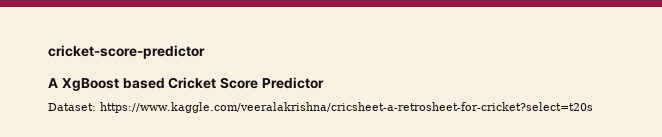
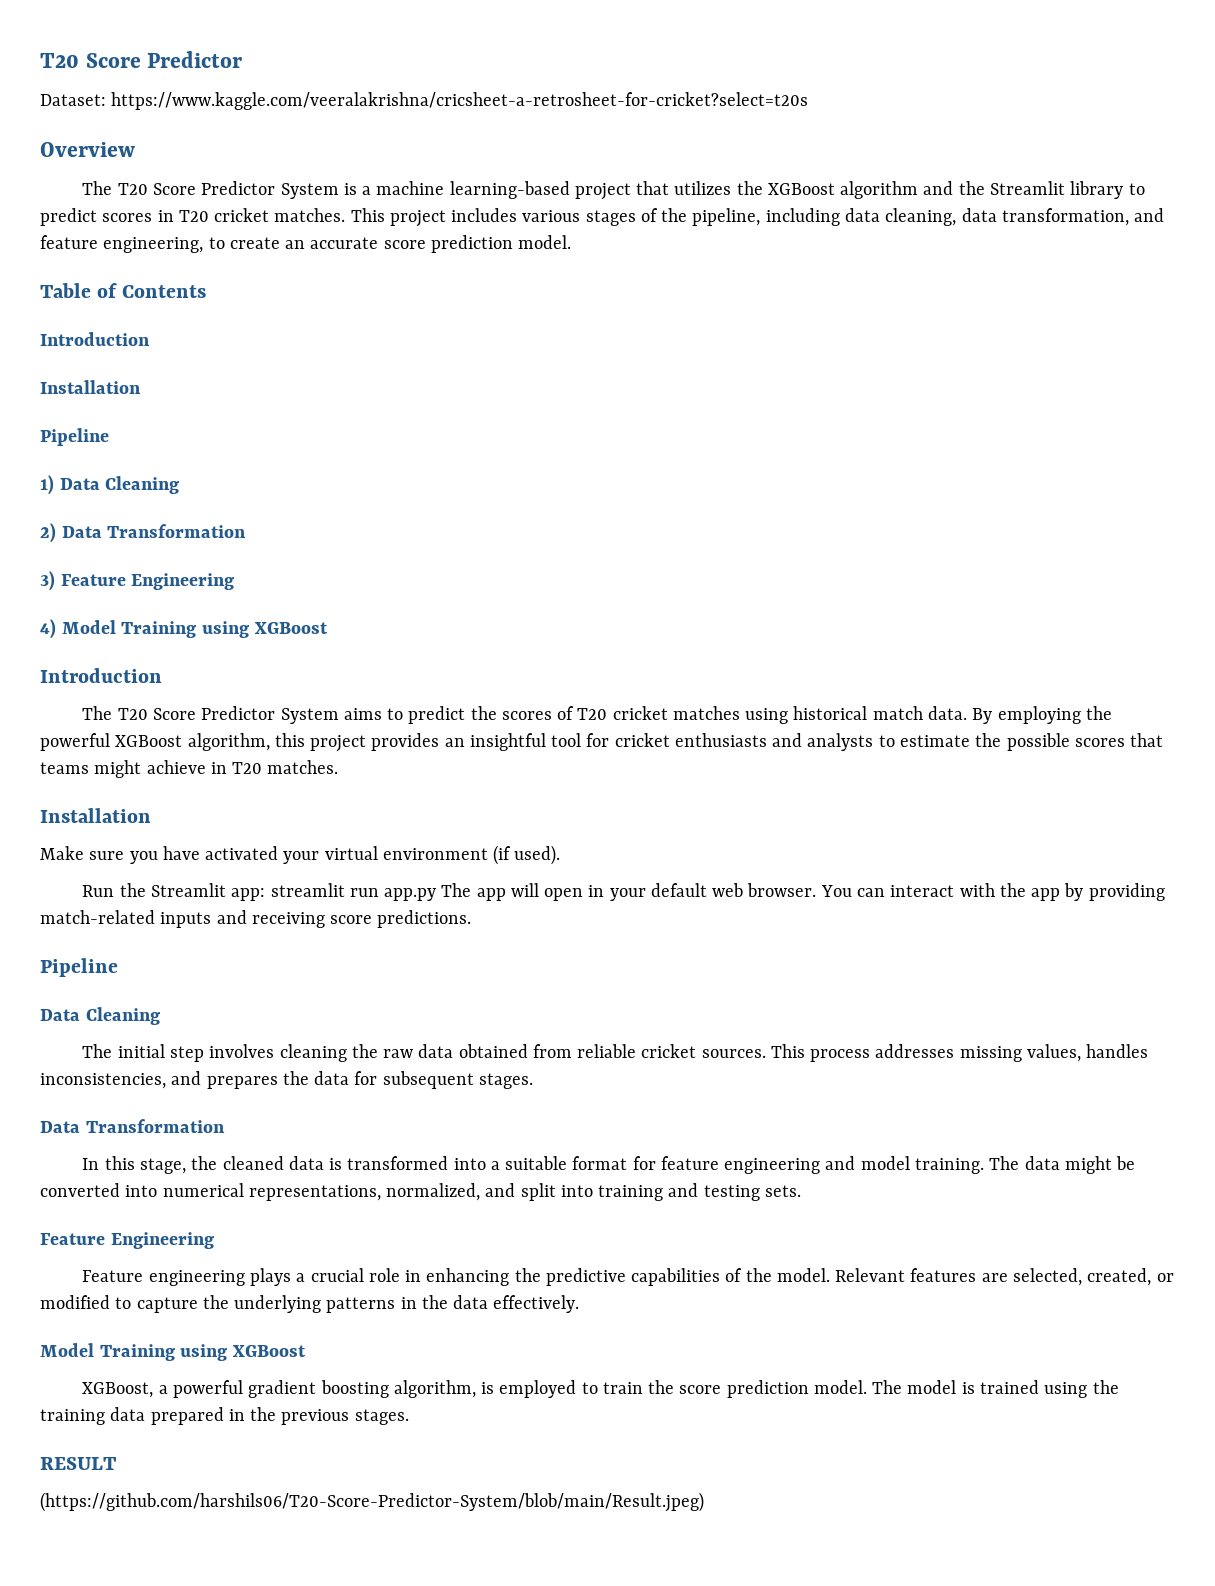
[48,45,205,59] [48,77,217,91] cricket-score-predictor // A XgBoost based Cricket -> [40,53,79,68] T20
(593, 107) none -> [40,142,135,157] [82,181,1145,200] [40,208,1165,227] [40,235,572,253] [40,283,207,298] [40,332,150,346] [40,380,141,394] [40,428,109,446] [40,475,180,495] [40,523,247,543] [40,571,235,591] [40,619,328,639] [40,668,162,683] [82,706,1112,724] [40,733,1164,752] [40,760,339,778] [40,808,151,823] [40,845,561,865] [82,883,1165,901] [40,910,472,928] [40,958,118,977] [40,1007,160,1025] [82,1044,1149,1062] [40,1071,533,1089] [40,1119,225,1133] [82,1156,1136,1174] [40,1183,801,1201] [40,1232,214,1249] [82,1268,1174,1286] [40,1295,580,1313] [40,1343,307,1361] [82,1380,1119,1398] [40,1407,409,1425] [40,1457,117,1470] [40,1492,704,1512] // Overview // The T20 Score Predictor System is a machine learning-based project that utilizes the XGBoost algorithm and the Streamlit library to predict scores in T20 cricket matches. This project includes various stages of the pipeline, including data cleaning, data transformation, and feature engineering, to create an accurate score prediction model. // Table of Contents // Introduction // Installation // Pipeline // 1) Data Cleaning // 2) Data Transformation // 3) Feature Engineering // 4) Model Training using XGBoost // Introduction // The T20 Score Predictor System aims to predict the scores of T20 cricket matches using historical match data. By employing the powerful XGBoost algorithm, this project provides an insightful tool for cricket enthusiasts and analysts to estimate the possible scores that teams might achieve in T20 matches. // Installation // Make sure you have activated your virtual environment (if used). // Run the Streamlit app: streamlit run app.py The app will open in your default web browser. You can interact with the app by providing match-related inputs and receiving score predictions. // Pipeline // Data Cleaning // The initial step involves cleaning the raw data obtained from reliable cricket sources. This process addresses missing values, handles inconsistencies, and prepares the data for subsequent stages. // Data Transformation // In this stage, the cleaned data is transformed into a suitable format for feature engineering and model training. The data might be converted into numerical representations, normalized, and split into training and testing sets. // Feature Engineering // Feature engineering plays a crucial role in enhancing the predictive capabilities of the model. Relevant features are selected, created, or modified to capture the underlying patterns in the data effectively. // Model Training using XGBoost // XGBoost, a powerful gradient boosting algorithm, is employed to train the score prediction model. The model is trained using the training data prepared in the previous stages. // RESULT // (https://github.com/harshils06/T20-Score-Predictor-System/blob/main/Result.jpeg)

